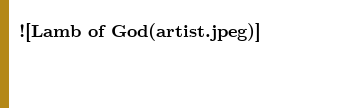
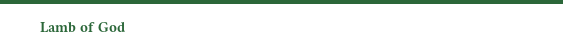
[19,23,261,42] ![Lamb of God(artist.jpeg)] -> [40,22,125,33] Lamb of God

